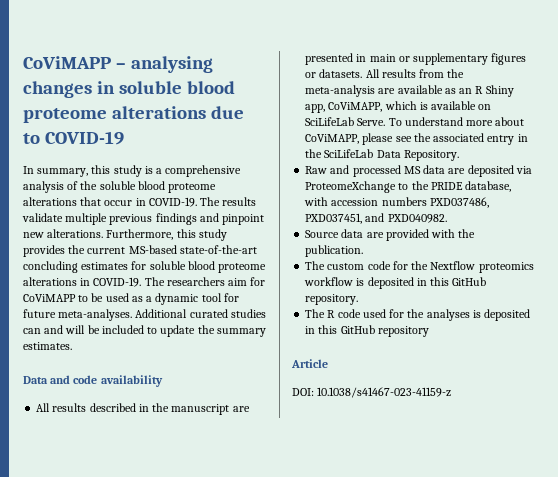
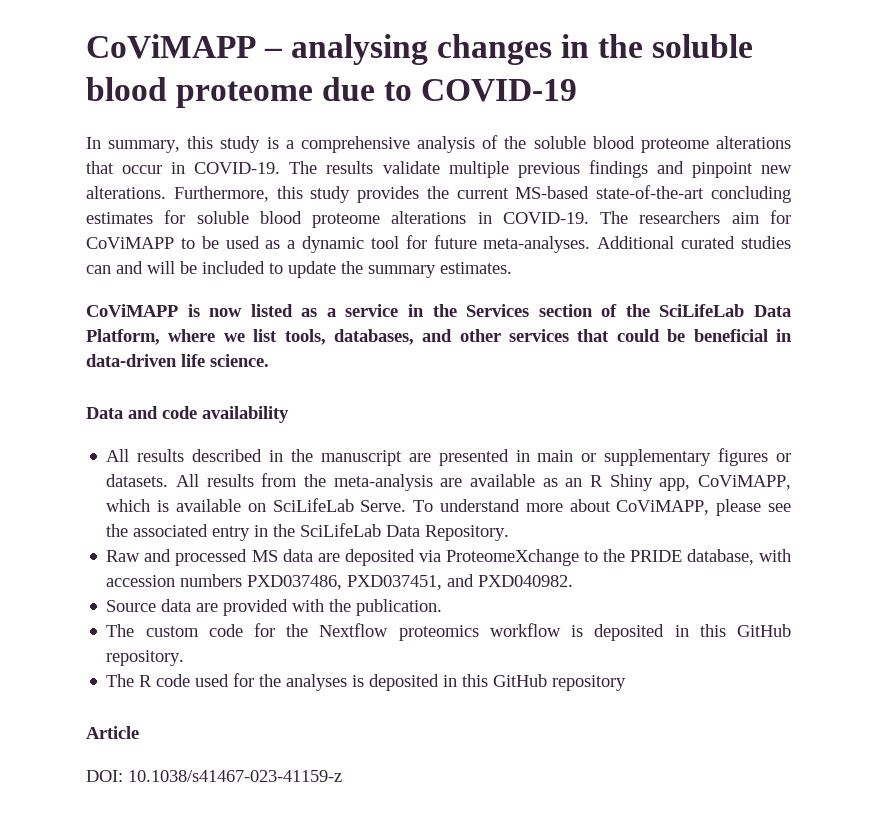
[119,81,236,94] [23,106,207,123] soluble blood proteome alterations -> [598,34,754,58] [86,77,314,108] the soluble blood proteome
(72, 346) none -> [86,304,791,317] [86,329,792,345] [86,354,269,367] // CoViMAPP is now listed as a service in the Services section of the SciLifeLab Data Platform, where we list tools, databases, and other services that could be beneficial in data-driven life science.

